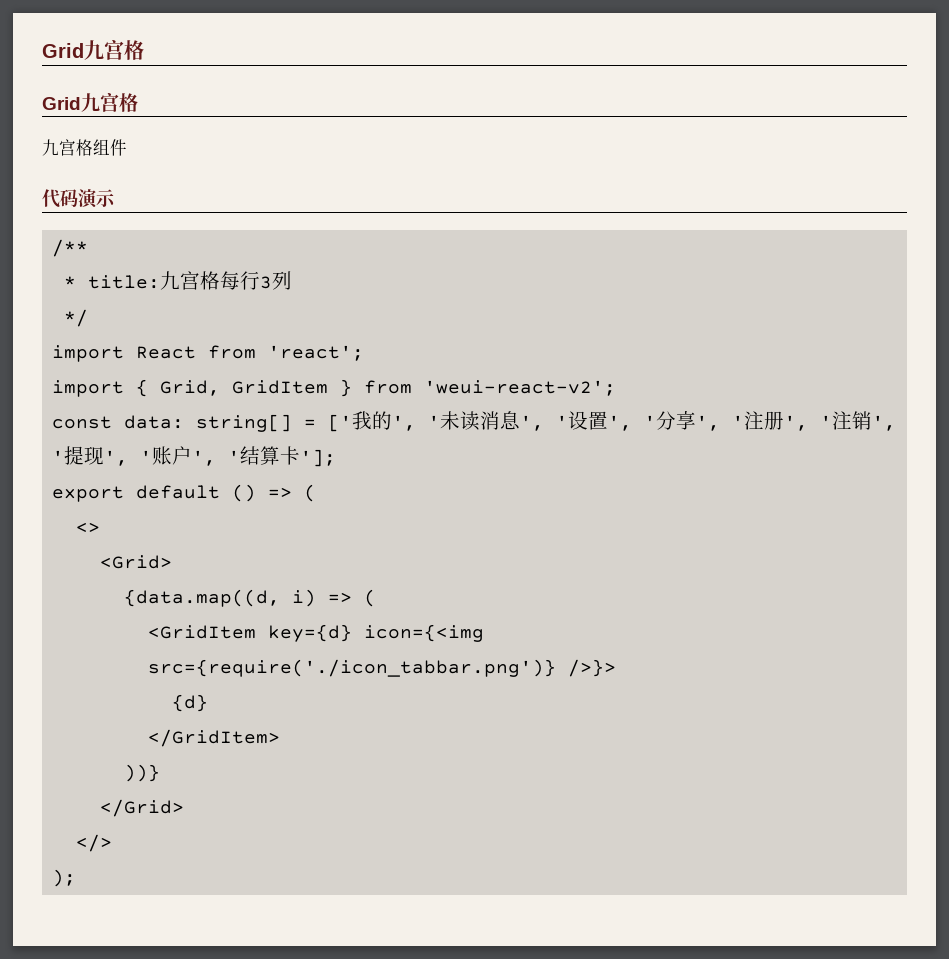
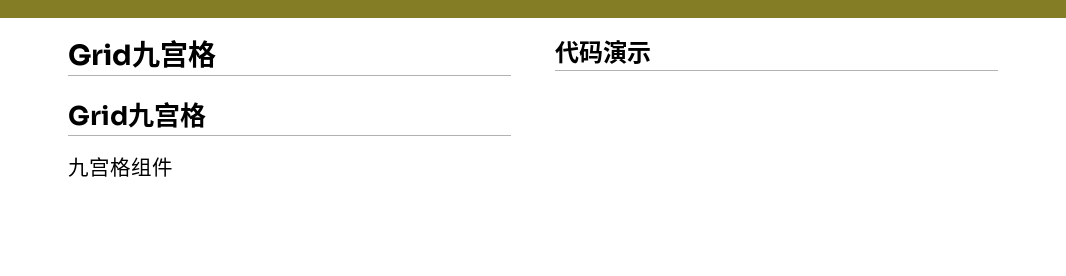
[51,239,88,257] [63,271,292,290] [63,309,88,327] [51,345,364,362] [51,379,616,397] [51,411,896,432] [51,446,336,467] [51,484,316,502] [75,522,100,533] [99,555,172,569] [123,589,376,607] [147,624,484,642] [147,659,616,677] [171,694,208,712] [147,729,280,747] [123,764,160,782] [99,799,184,817] [75,834,112,852] [51,869,76,887] // /** // * title:九宫格每行3列 // */ // import React from 'react'; // import { Grid, GridItem } from 'weui-react-v2'; // const data: string[] = ['我的', '未读消息', '设置', '分享', '注册', '注销', '提现', '账户', '结算卡']; // export default () => ( // <> // <Grid> // {data.map((d, i) => ( // <GridItem key={d} icon={<img src={require('./icon_tabbar.png')} />}> // {d} // </GridItem> // ))} // </Grid> // </> // ); -> (651, 53) none

